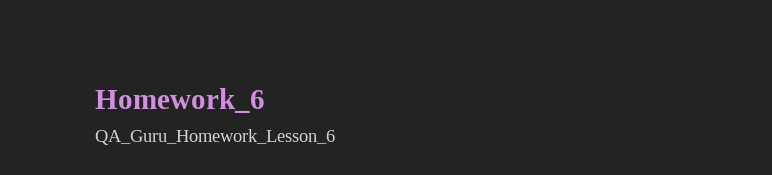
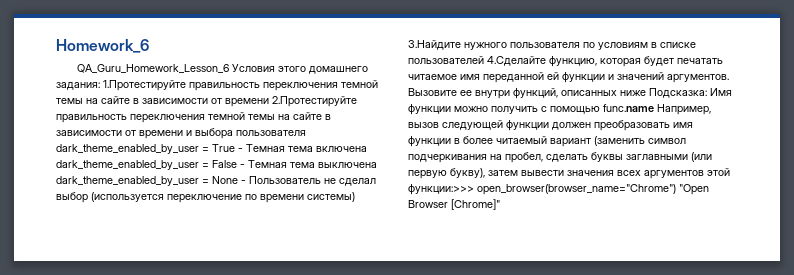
(335, 137) none -> [232,64,369,74] [56,80,378,91] [56,96,357,107] [56,112,331,123] [56,128,306,139] [56,144,367,154] [56,160,377,170] [56,176,376,186] [56,192,355,203] [408,40,696,50] [408,56,723,67] [408,72,729,83] [408,88,732,99] [408,104,711,115] [408,120,693,131] [408,136,686,147] [408,152,712,163] [408,168,730,179] [408,184,709,195] [408,199,500,210] Условия этого домашнего задания: 1.Протестируйте правильность переключения темной темы на сайте в зависимости от времени 2.Протестируйте правильность переключения темной темы на сайте в зависимости от времени и выбора пользователя dark_theme_enabled_by_user = True - Темная тема включена dark_theme_enabled_by_user = False - Темная тема выключена dark_theme_enabled_by_user = None - Пользователь не сделал выбор (используется переключение по времени системы) 3.Найдите нужного пользователя по условиям в списке пользователей 4.Сделайте функцию, которая будет печатать читаемое имя переданной ей функции и значений аргументов. Вызовите ее внутри функций, описанных ниже Подсказка: Имя функции можно получить с помощью func.name Например, вызов следующей функции должен преобразовать имя функции в более читаемый вариант (заменить символ подчеркивания на пробел, сделать буквы заглавными (или первую букву), затем вывести значения всех аргументов этой функции:>>> open_browser(browser_name="Chrome") "Open Browser [Chrome]"

